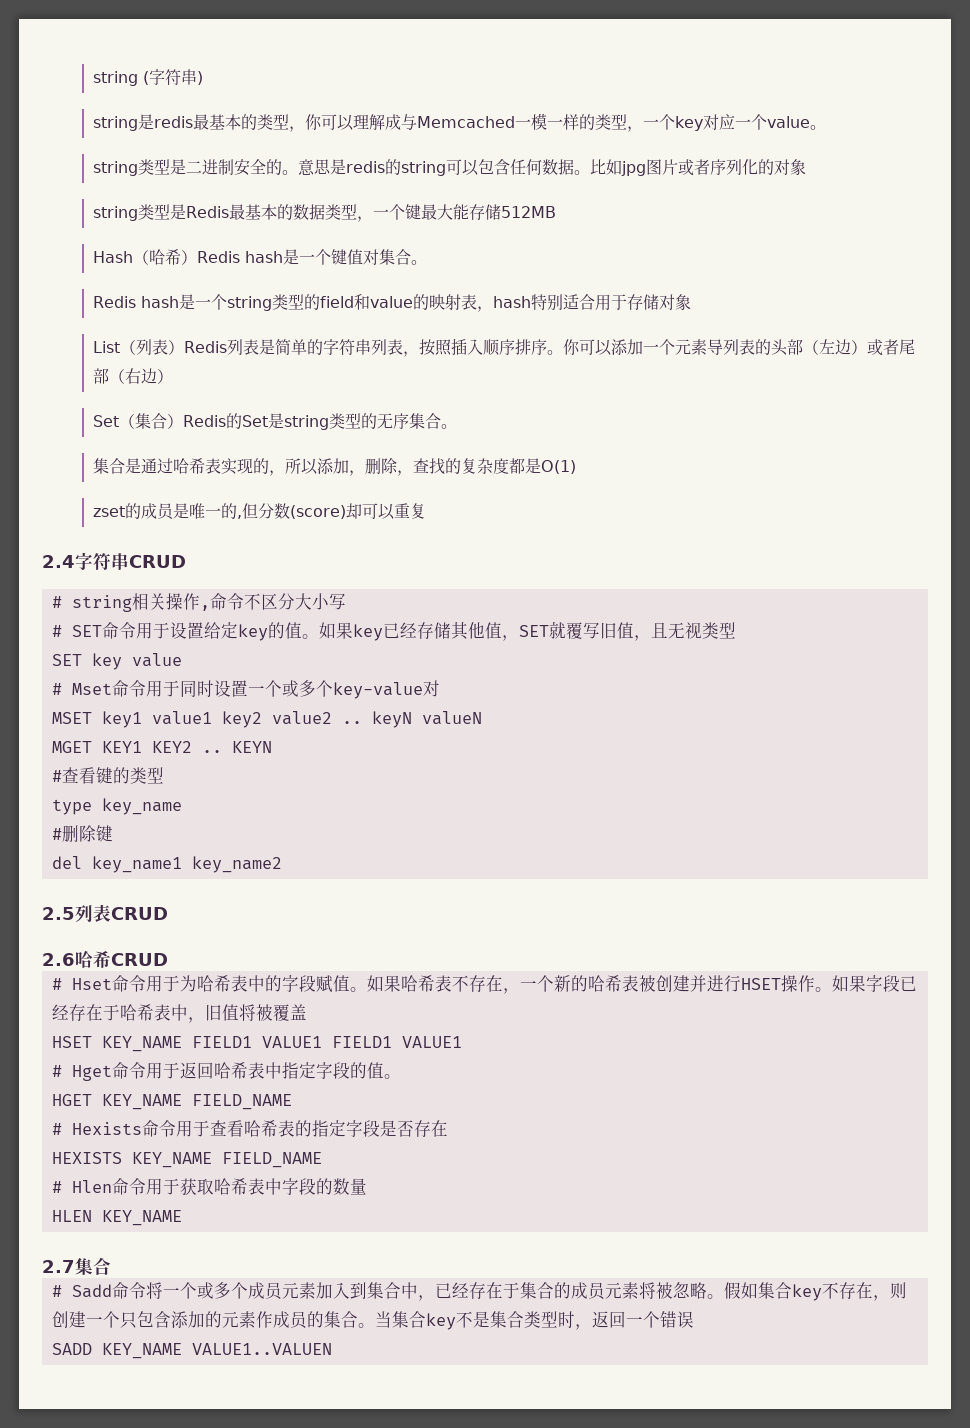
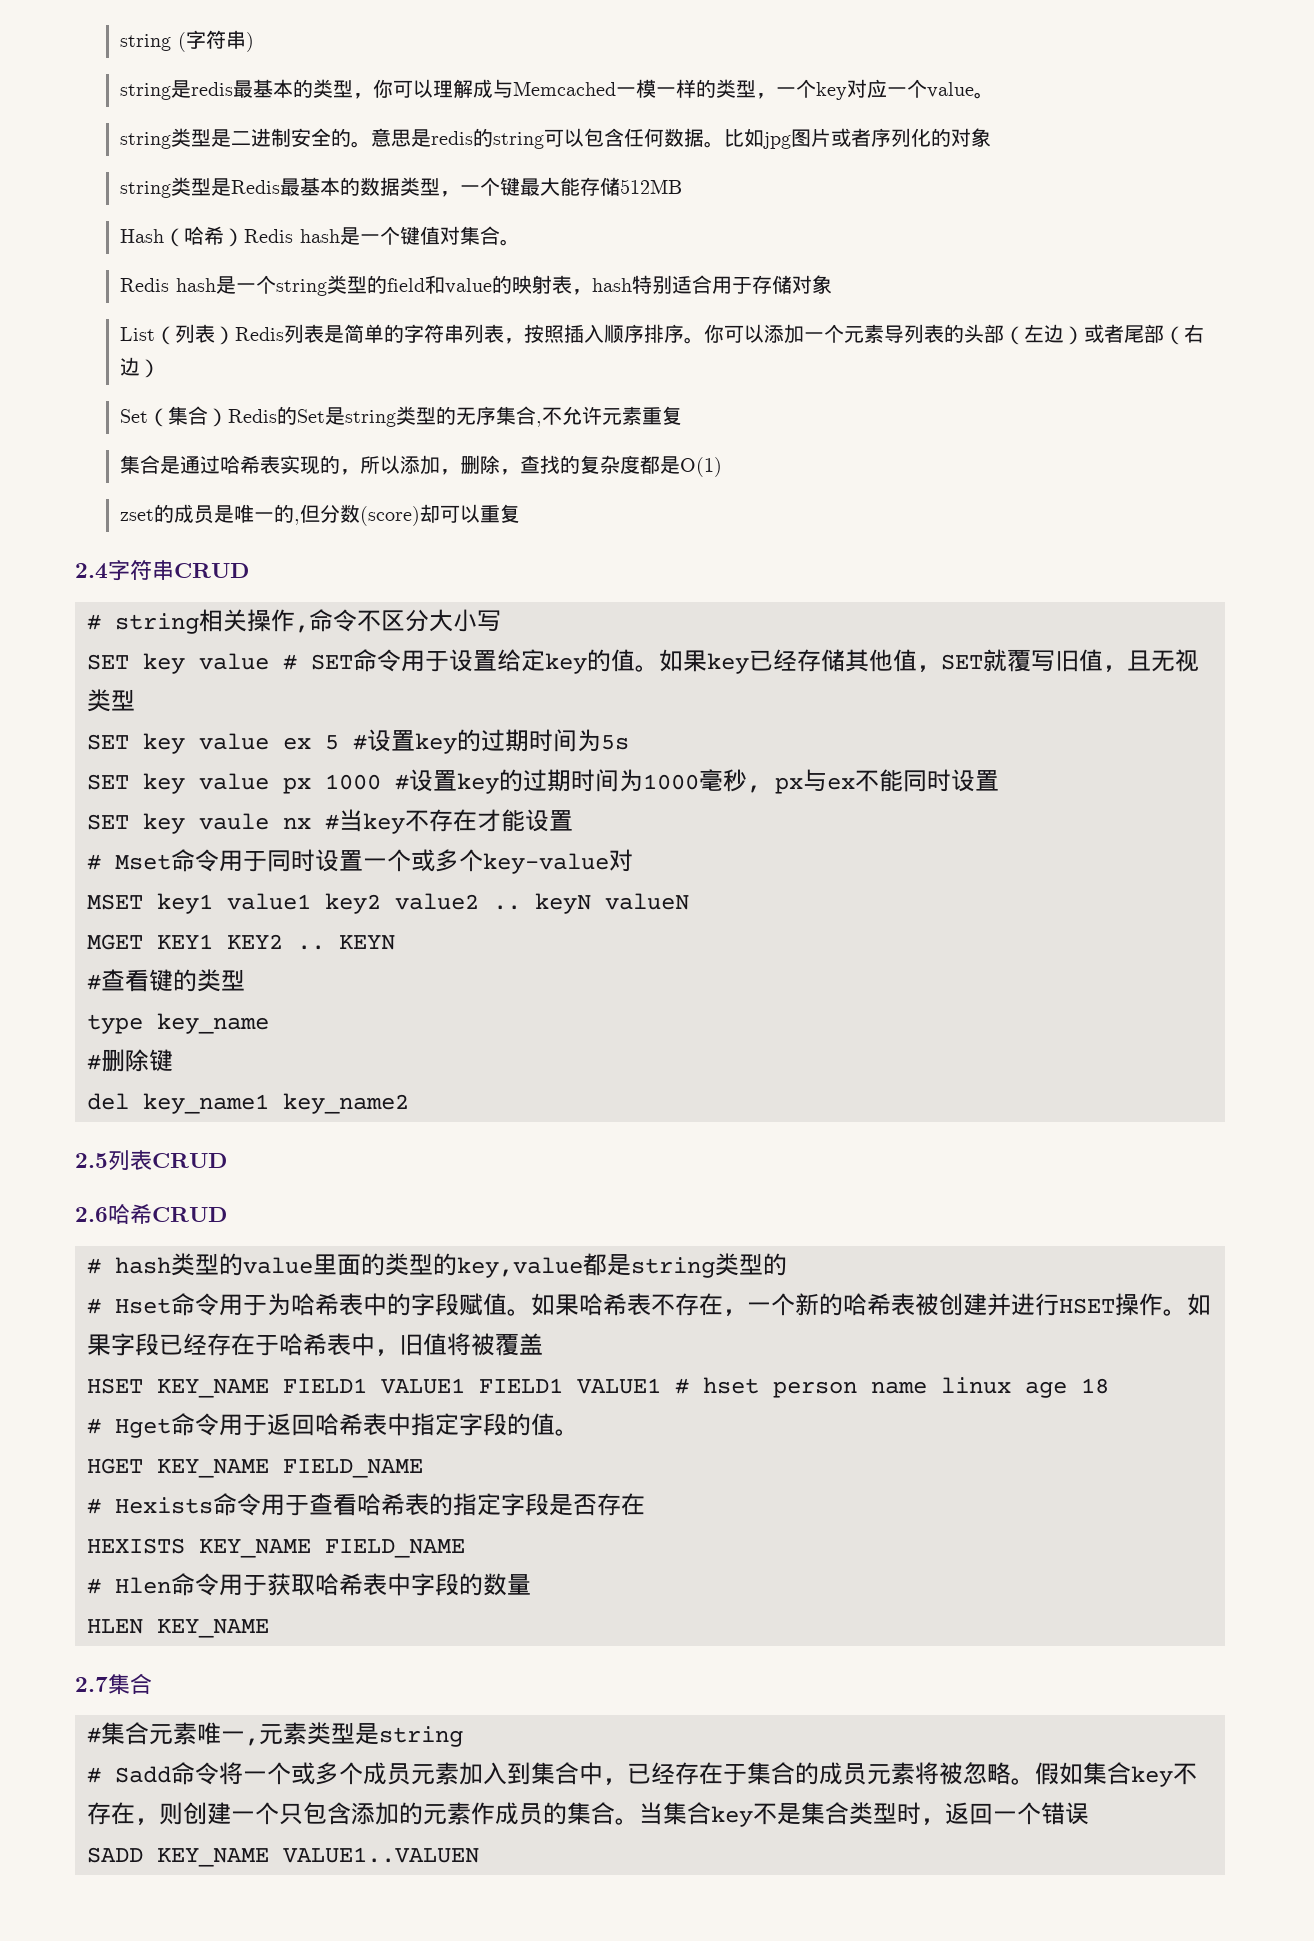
[441,424,458,429] 。 -> [535,406,682,427] ,不允许元素重复
(346, 601) none -> [87,653,269,674] SET key value
(182, 660) none -> [283,729,629,754] [87,769,999,794] [87,809,573,834] ex 5 #设置key的过期时间为5s // SET key value px 1000 #设置key的过期时间为1000毫秒, px与ex不能同时设置 // SET key vaule nx #当key不存在才能设置
(168, 959) none -> [87,1253,787,1278] // # hash类型的value里面的类型的key,value都是string类型的
(462, 1042) none -> [675,1377,1109,1398] # hset person name linux age 18
(111, 1266) none -> [87,1722,463,1747] // #集合元素唯一,元素类型是string

